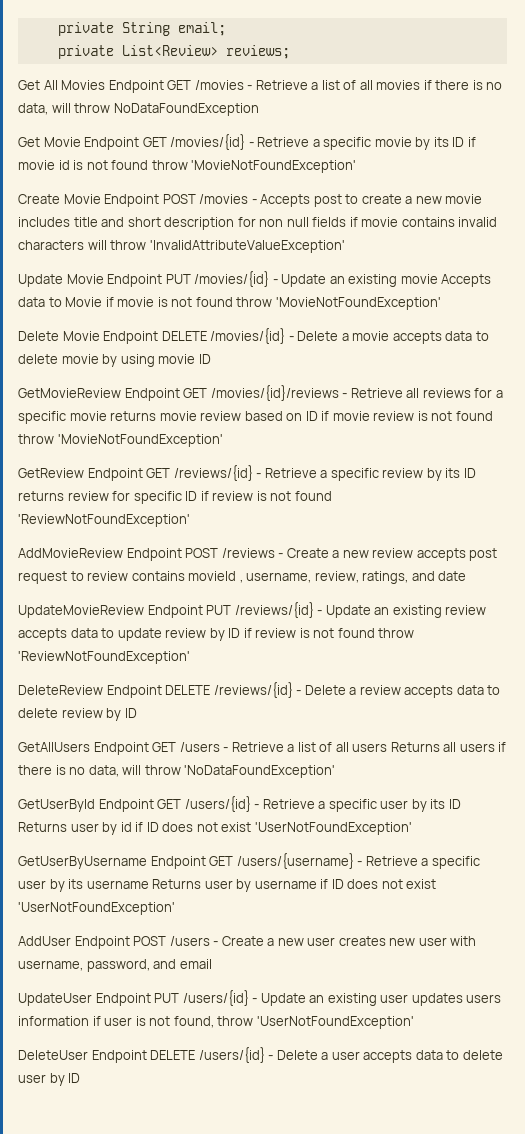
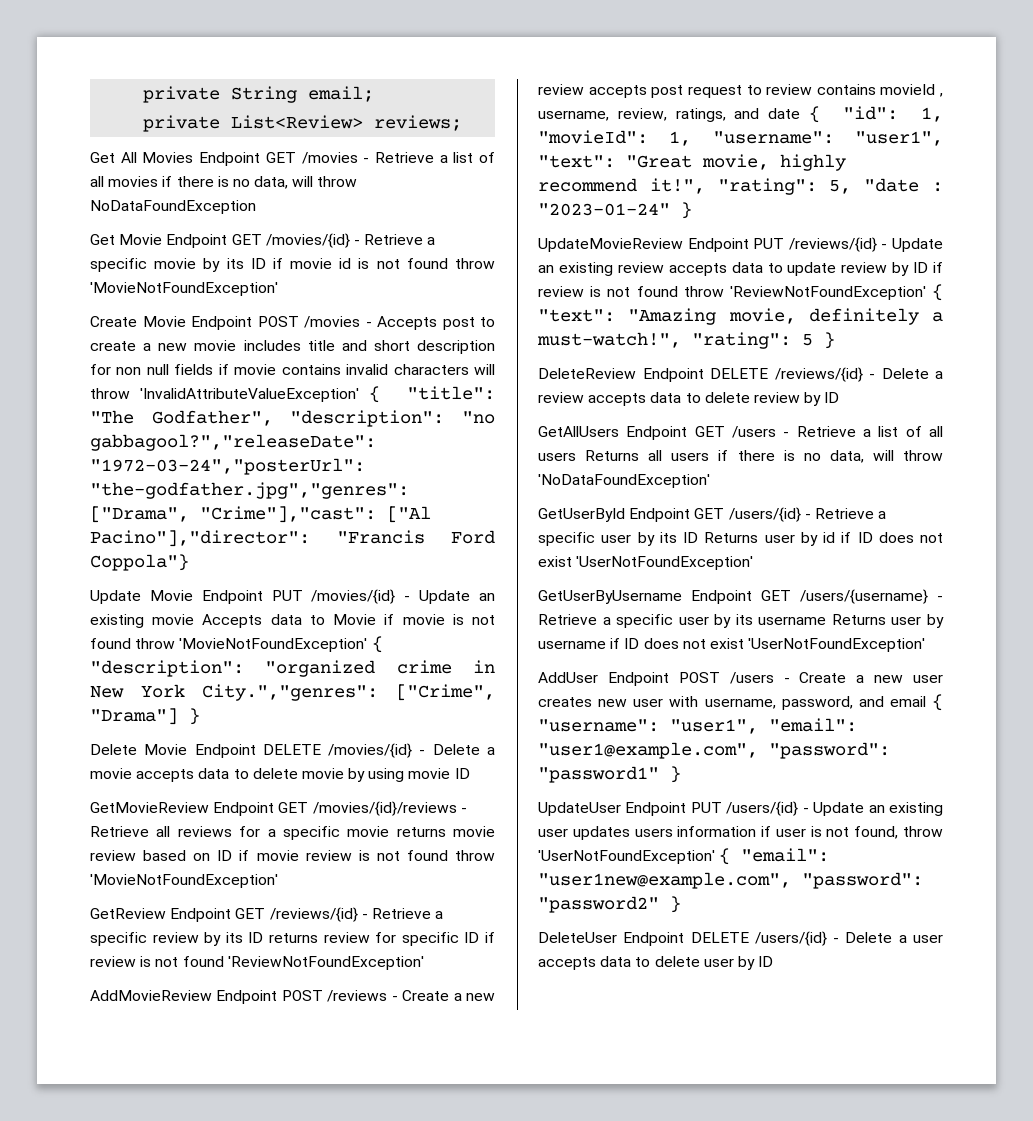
(345, 246) none -> [369,386,495,403] [90,410,496,427] [90,434,376,451] [90,458,365,475] [90,482,409,499] [90,506,431,523] [90,530,495,547] [90,554,189,571] { "title": "The Godfather", "description": "no gabbagool?","releaseDate": "1972-03-24","posterUrl": "the-godfather.jpg","genres": ["Drama", "Crime"],"cast": ["Al Pacino"],"director": "Francis Ford Coppola"}
(441, 303) none -> [371,636,383,653] [90,660,495,677] [90,684,496,701] [90,708,200,725] { "description": "organized crime in New York City.","genres": ["Crime", "Drama"] }
(467, 576) none -> [808,106,943,123] [538,130,943,146] [538,154,846,171] [538,178,943,195] [538,202,692,219] { "id": 1, "movieId": 1, "username": "user1", "text": "Great movie, highly recommend it!", "rating": 5, "date : "2023-01-24" }
(190, 657) none -> [932,284,943,301] [538,308,943,325] [537,332,835,349] { "text": "Amazing movie, definitely a must-watch!", "rating": 5 }
(212, 964) none -> [932,694,943,711] [538,718,857,734] [538,742,890,759] [538,766,681,783] { "username": "user1", "email": "user1@example.com", "password": "password1" }
(414, 1022) none -> [719,848,830,865] [538,872,923,889] [538,896,681,913] { "email": "user1new@example.com", "password": "password2" }

